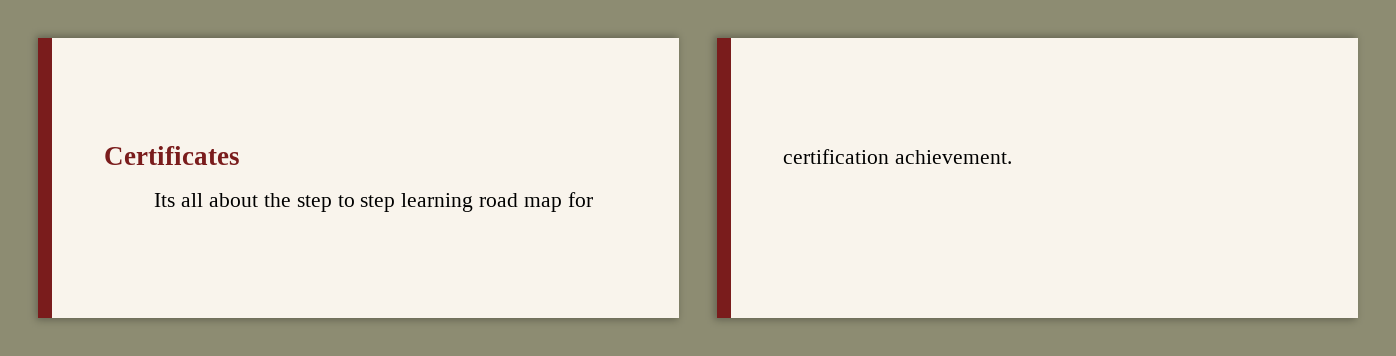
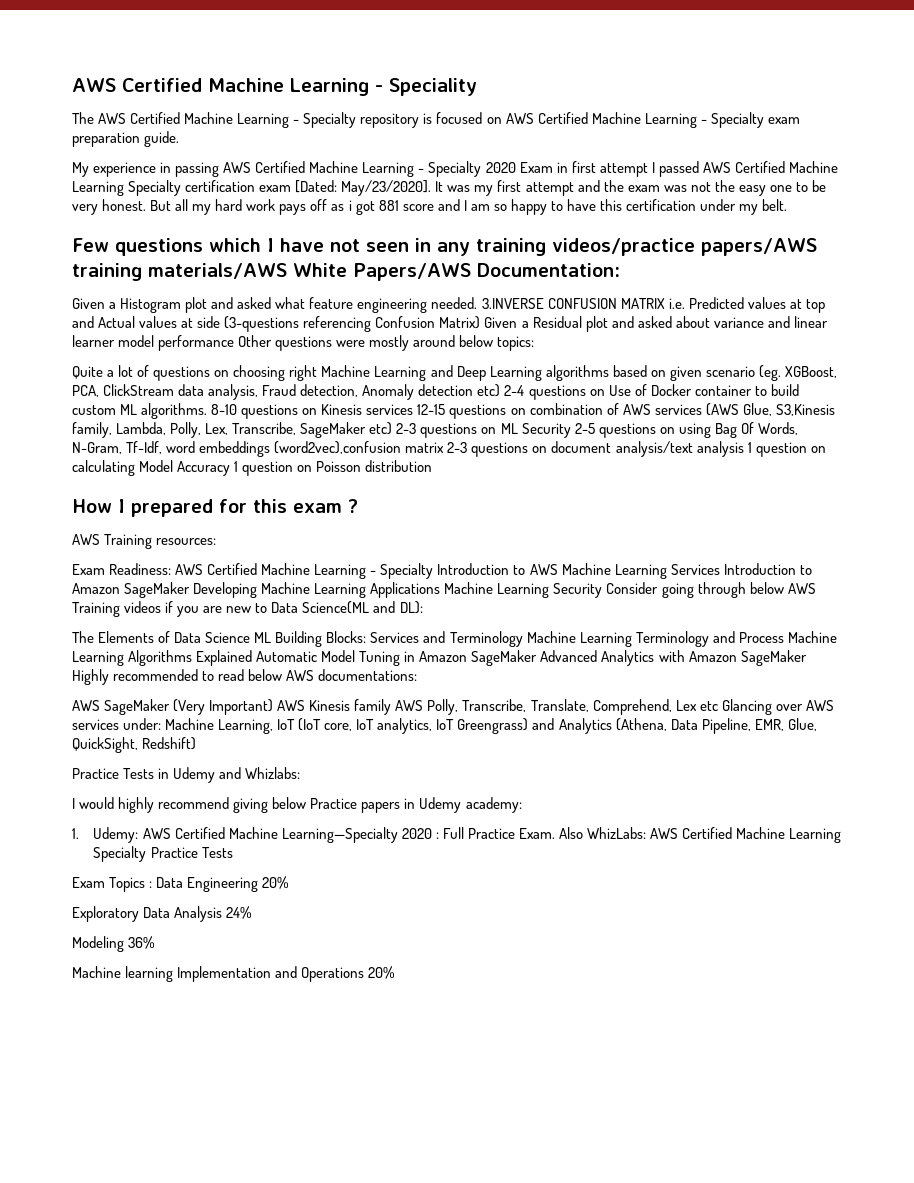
[104,146,240,165] [154,192,593,212] [783,149,1012,164] Certificates // Its all about the step to step learning road map for certification achievement. -> [72,78,477,96] [72,112,800,128] [72,131,180,147] [72,161,838,177] [72,180,826,196] [72,199,788,215] [72,238,817,256] [72,263,620,281] [72,297,825,313] [72,316,828,332] [72,335,535,351] [72,365,837,381] [72,384,799,400] [72,403,835,419] [72,422,798,438] [72,441,826,457] [72,460,433,476] [72,499,358,517] [72,534,217,549] [72,563,812,579] [72,582,816,598] [72,601,423,617] [72,631,837,647] [72,650,807,666] [72,669,418,685] [72,699,834,715] [72,718,817,734] [72,737,197,753] [72,767,301,783] [72,797,522,813] [72,827,842,843] [93,846,233,862] [72,876,289,892] [72,906,252,922] [72,936,155,952] [72,966,395,982] AWS Certified Machine Learning - Speciality // The AWS Certified Machine Learning - Specialty repository is focused on AWS Certified Machine Learning - Specialty exam preparation guide. // My experience in passing AWS Certified Machine Learning - Specialty 2020 Exam in first attempt I passed AWS Certified Machine Learning Specialty certification exam [Dated: May/23/2020]. It was my first attempt and the exam was not the easy one to be very honest. But all my hard work pays off as i got 881 score and I am so happy to have this certification under my belt. // Few questions which I have not seen in any training videos/practice papers/AWS training materials/AWS White Papers/AWS Documentation: // Given a Histogram plot and asked what feature engineering needed. 3.INVERSE CONFUSION MATRIX i.e. Predicted values at top and Actual values at side (3-questions referencing Confusion Matrix) Given a Residual plot and asked about variance and linear learner model performance Other questions were mostly around below topics: // Quite a lot of questions on choosing right Machine Learning and Deep Learning algorithms based on given scenario (eg. XGBoost, PCA, ClickStream data analysis, Fraud detection, Anomaly detection etc) 2-4 questions on Use of Docker container to build custom ML algorithms. 8-10 questions on Kinesis services 12-15 questions on combination of AWS services (AWS Glue, S3,Kinesis family, Lambda, Polly, Lex, Transcribe, SageMaker etc) 2-3 questions on ML Security 2-5 questions on using Bag Of Words, N-Gram, Tf-Idf, word embeddings (word2vec),confusion matrix 2-3 questions on document analysis/text analysis 1 question on calculating Model Accuracy 1 question on Poisson distribution // How I prepared for this exam ? // AWS Training resources: // Exam Readiness: AWS Certified Machine Learning - Specialty Introduction to AWS Machine Learning Services Introduction to Amazon SageMaker Developing Machine Learning Applications Machine Learning Security Consider going through below AWS Training videos if you are new to Data Science(ML and DL): // The Elements of Data Science ML Building Blocks: Services and Terminology Machine Learning Terminology and Process Machine Learning Algorithms Explained Automatic Model Tuning in Amazon SageMaker Advanced Analytics with Amazon SageMaker Highly recommended to read below AWS documentations: // AWS SageMaker (Very Important) AWS Kinesis family AWS Polly, Transcribe, Translate, Comprehend, Lex etc Glancing over AWS services under: Machine Learning, IoT (IoT core, IoT analytics, IoT Greengrass) and Analytics (Athena, Data Pipeline, EMR, Glue, QuickSight, Redshift) // Practice Tests in Udemy and Whizlabs: // I would highly recommend giving below Practice papers in Udemy academy: // 1. Udemy: AWS Certified Machine Learning—Specialty 2020 : Full Practice Exam. Also WhizLabs: AWS Certified Machine Learning Specialty Practice Tests // Exam Topics : Data Engineering 20% // Exploratory Data Analysis 24% // Modeling 36% // Machine learning Implementation and Operations 20%

